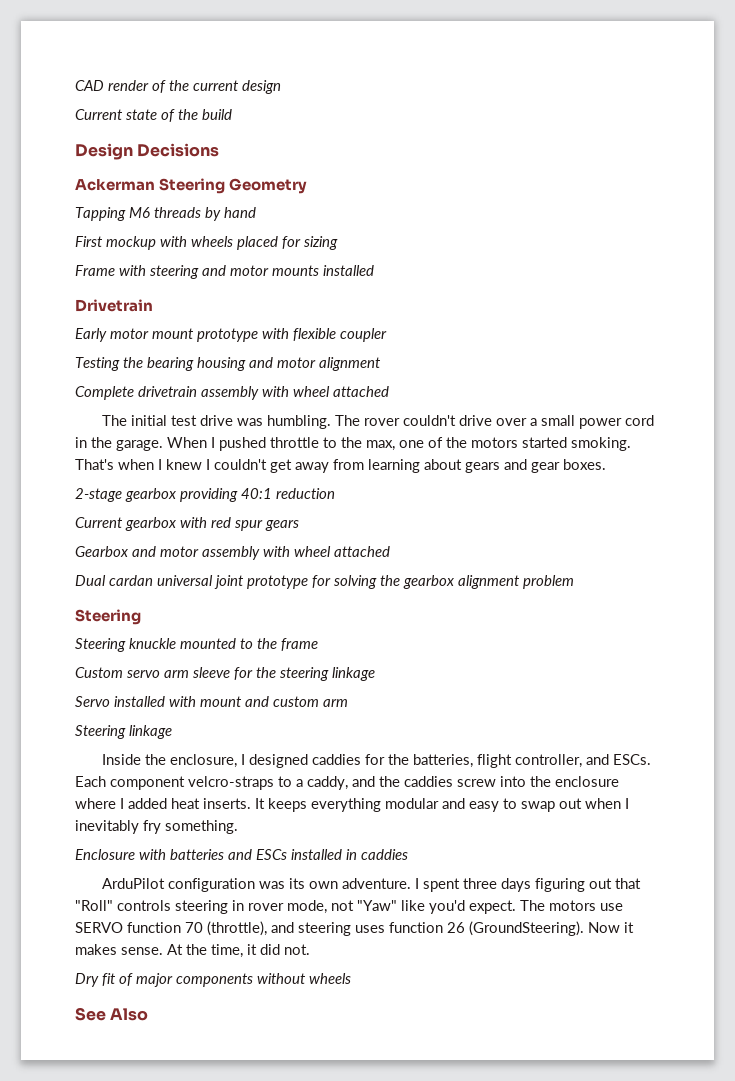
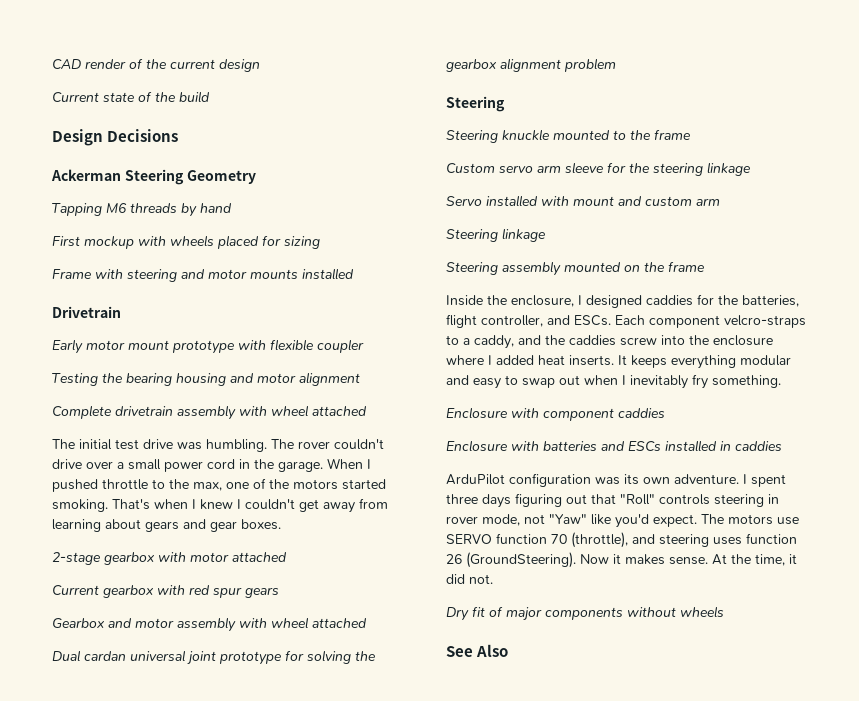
[180,488,335,502] providing 40:1 reduction -> [158,552,287,562] with motor attached
(172, 732) none -> [446,261,705,276] // Steering assembly mounted on the frame
(238, 827) none -> [446,407,665,421] // Enclosure with component caddies

